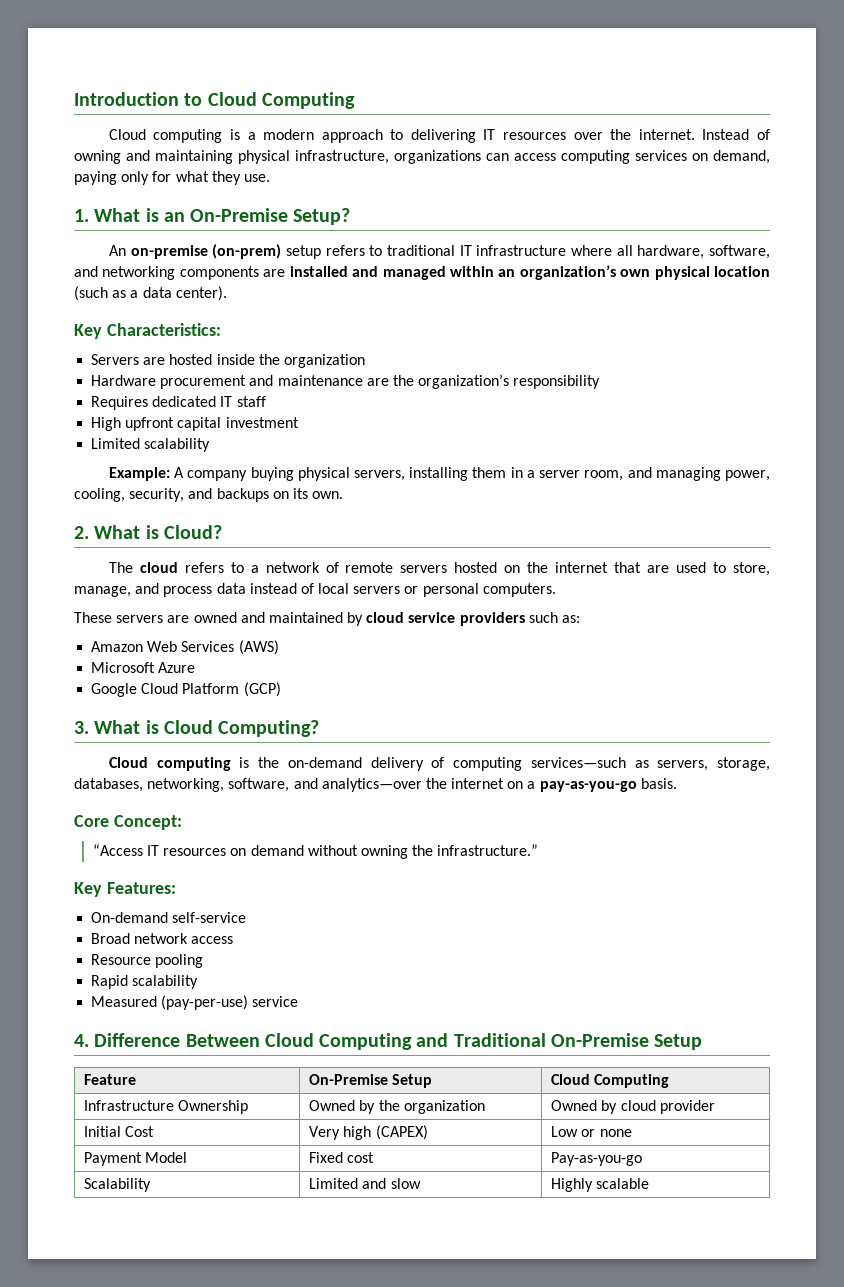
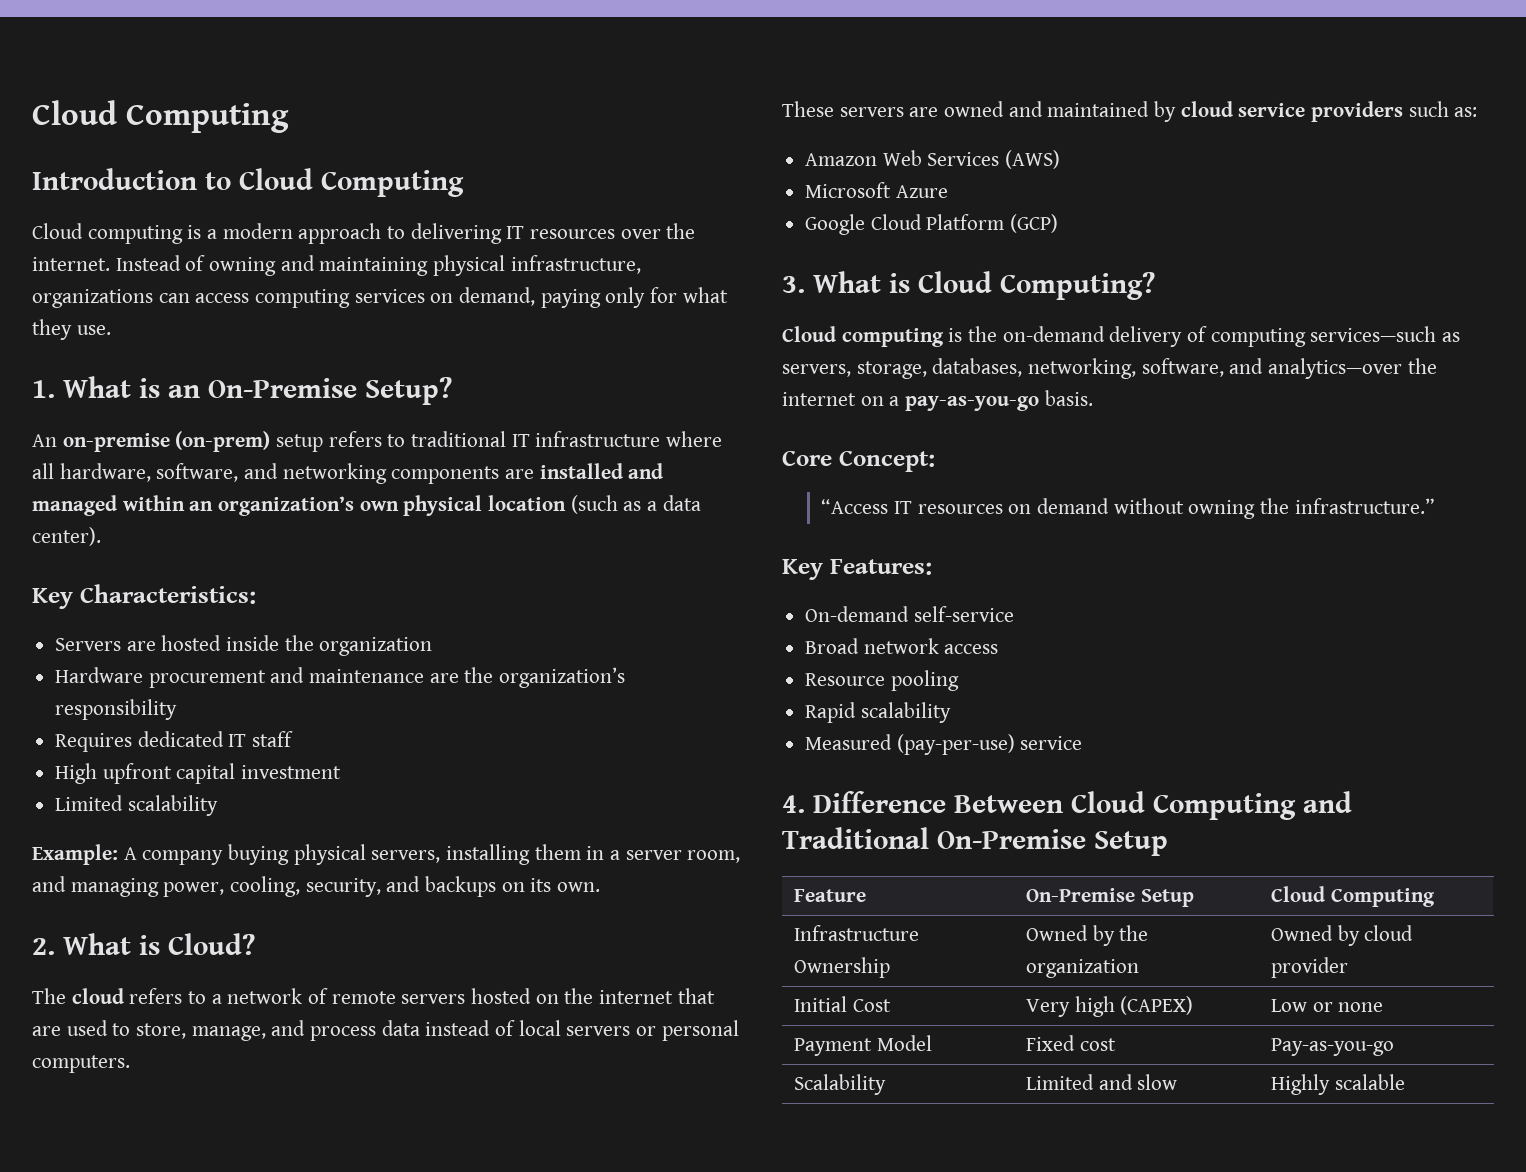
(74, 99) none -> [32,100,289,133] Cloud Computing //

